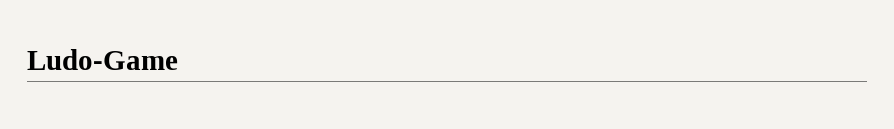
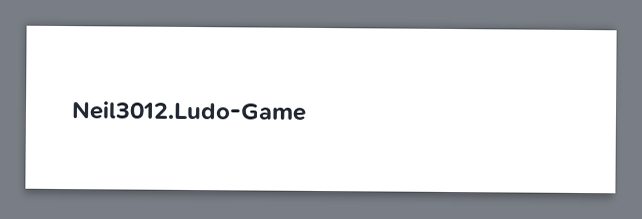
[27,49,178,70] Ludo-Game -> [71,101,307,121] Neil3012.Ludo-Game

